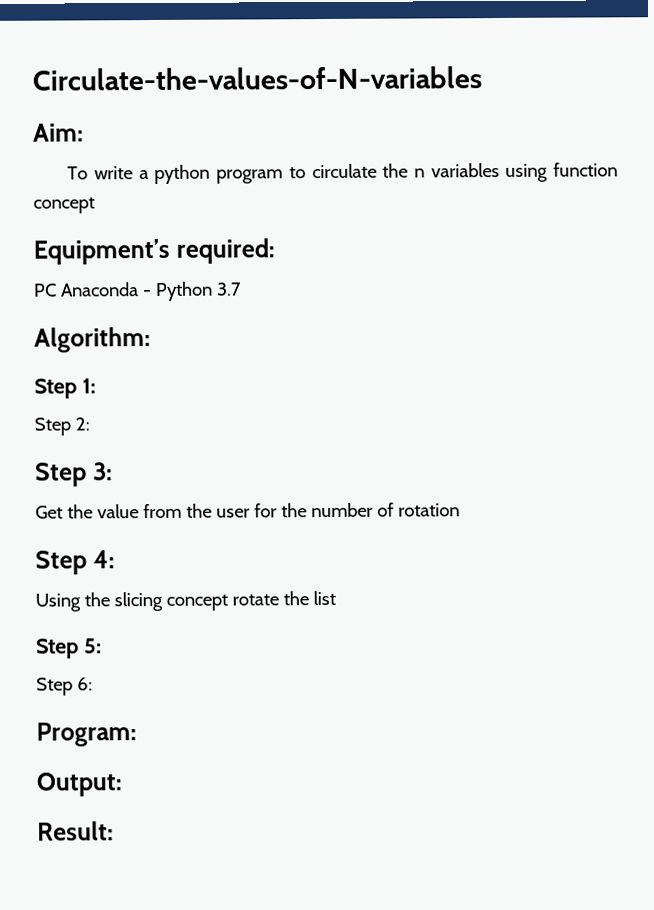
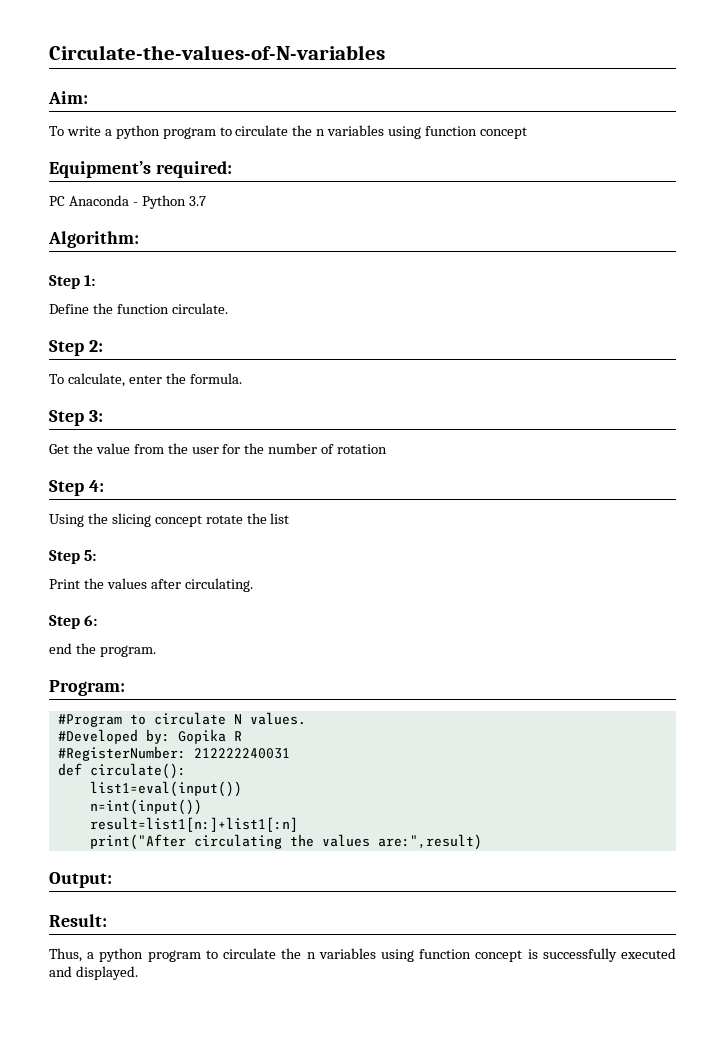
[34,417,90,436] Step 2: -> [49,303,228,314] [49,340,103,356] [49,373,242,387] Define the function circulate. // Step 2: // To calculate, enter the formula.
[36,677,93,696] [36,722,137,747] [36,772,122,797] [37,821,114,841] Step 6: // Program: // Output: // Result: -> [49,578,253,592] [49,615,98,629] [49,643,156,657] [49,680,125,696] [57,712,306,727] [57,729,242,744] [57,746,290,761] [57,763,186,779] [89,781,242,797] [89,799,202,815] [89,817,298,832] [89,834,482,850] [49,872,112,888] [49,914,107,927] [49,948,677,962] [49,966,138,980] Print the values after circulating. // Step 6: // end the program. // Program: // #Program to circulate N values. // #Developed by: Gopika R // #RegisterNumber: 212222240031 // def circulate(): // list1=eval(input()) // n=int(input()) // result=list1[n:]+list1[:n] // print("After circulating the values are:",result) // Output: // Result: // Thus, a python program to circulate the n variables using function concept is successfully executed and displayed.

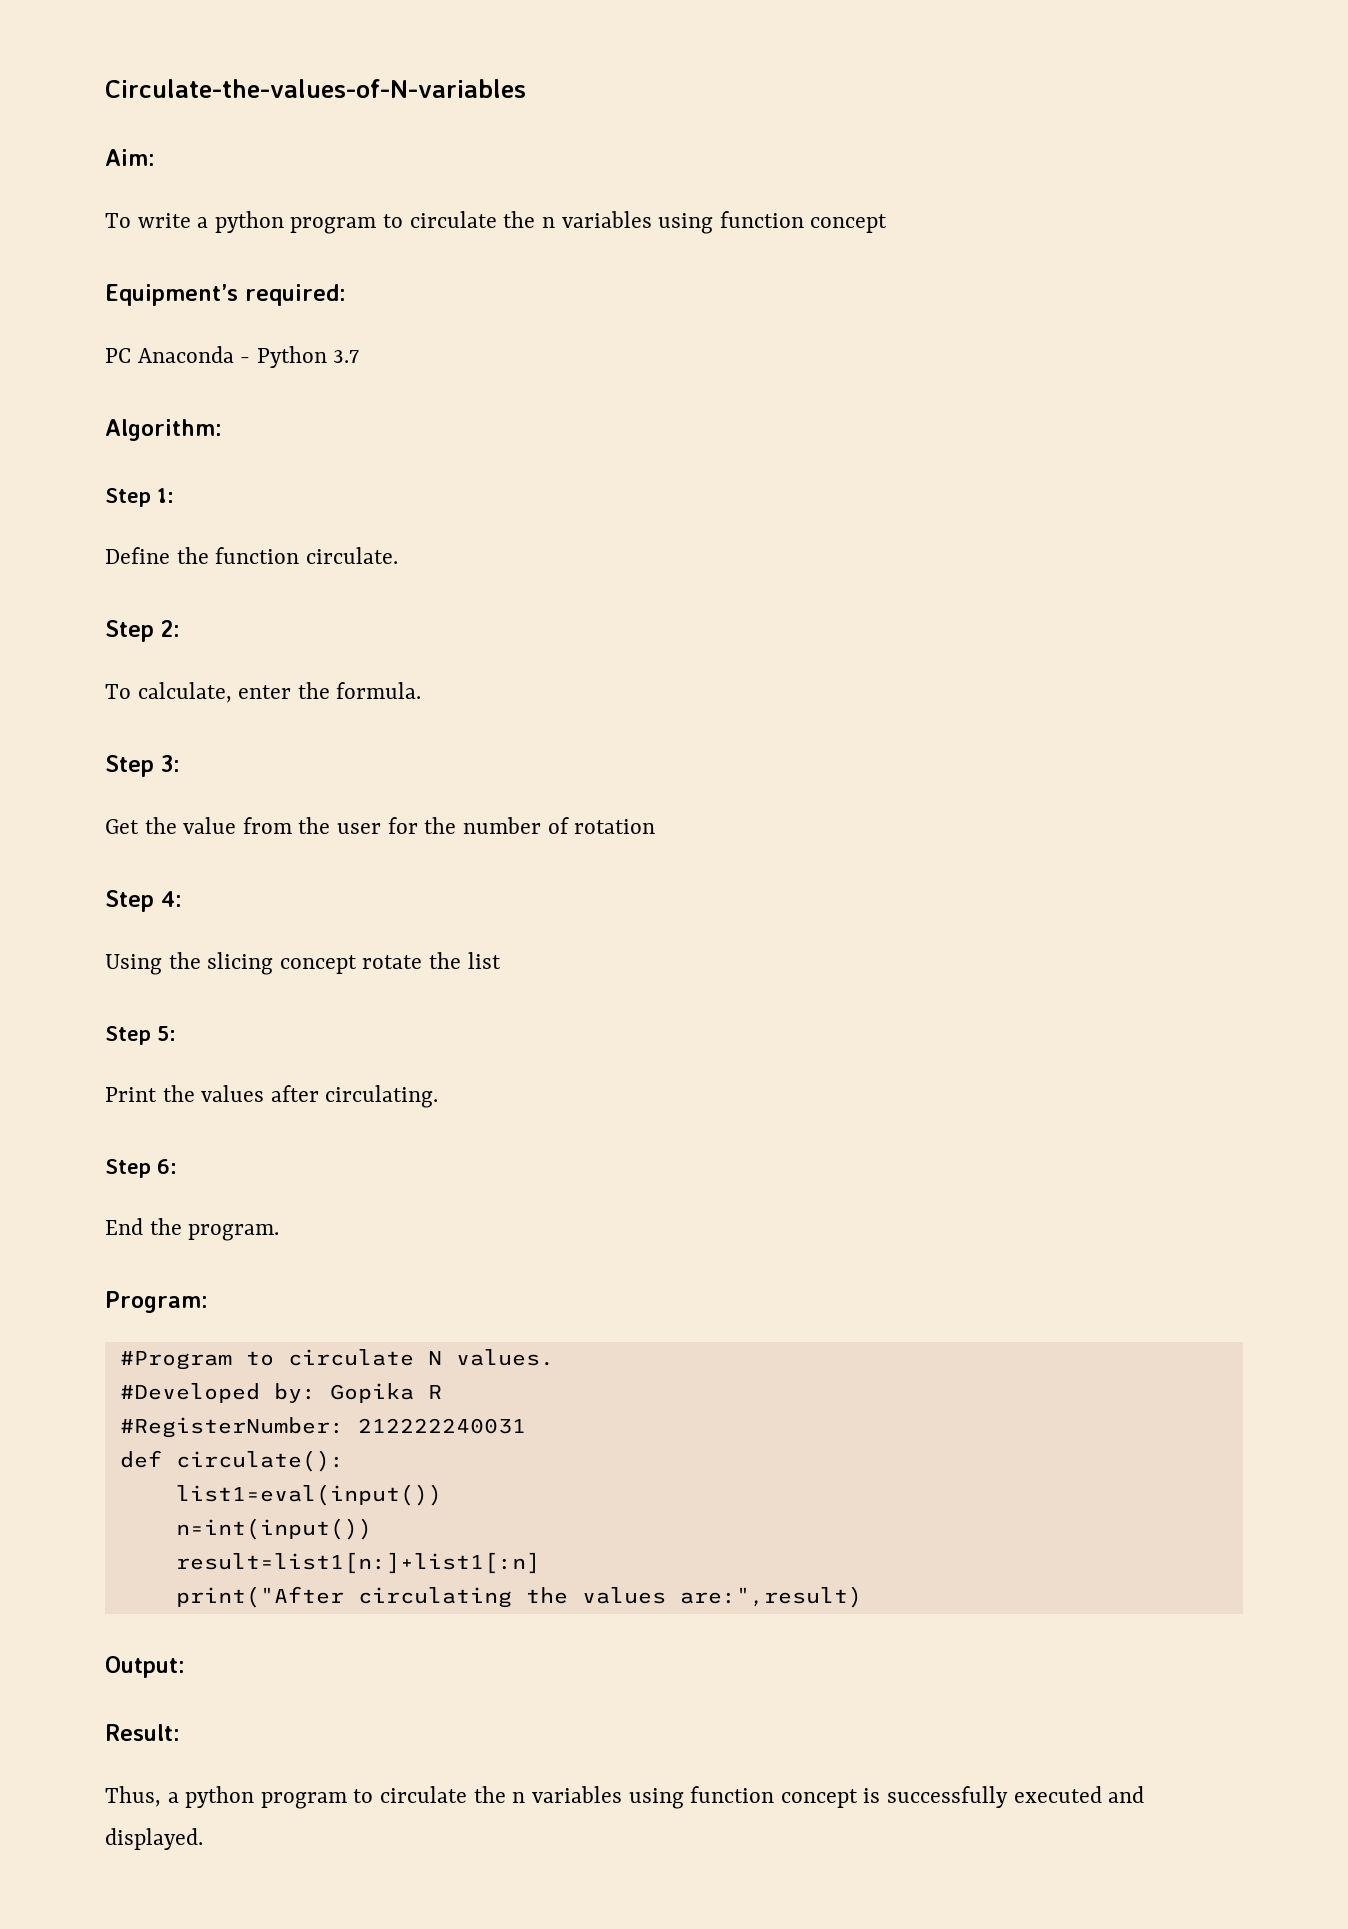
[49,643,72,654] end -> [105,1218,143,1235] End

